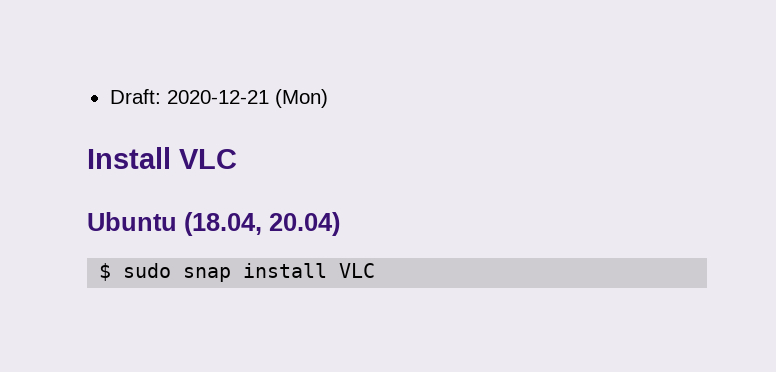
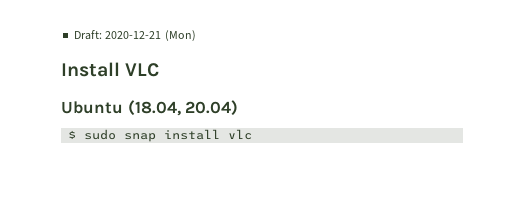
[339,263,376,278] VLC -> [228,129,253,140] vlc

